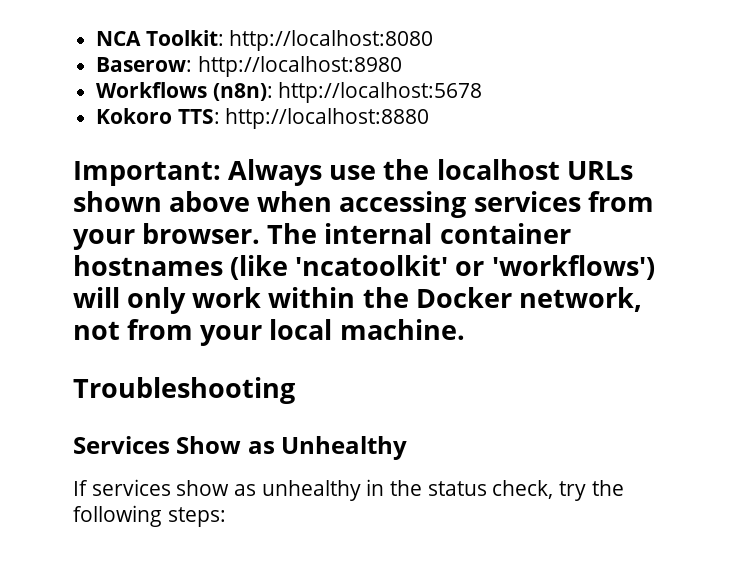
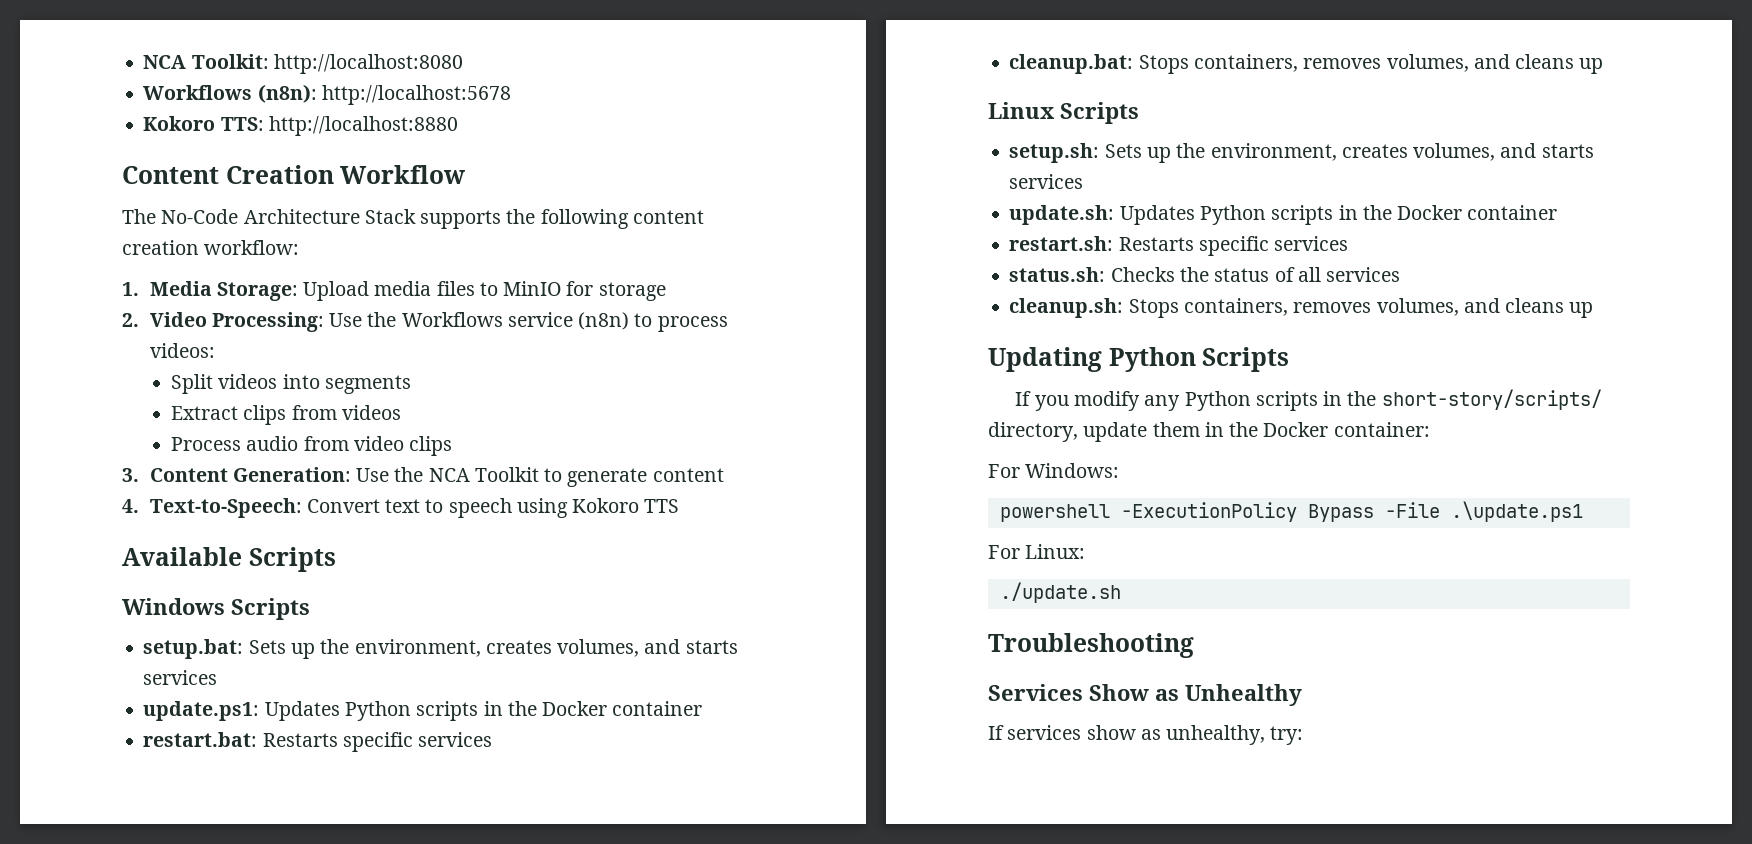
[96,56,402,77] // Baserow: http://localhost:8980 -> (463, 64) none
[73,159,633,186] [73,191,654,218] [73,223,571,250] [73,255,655,280] [73,287,642,314] [73,319,465,346] Important: Always use the localhost URLs shown above when accessing services from your browser. The internal container hostnames (like 'ncatoolkit' or 'workflows') will only work within the Docker network, not from your local machine. -> [122,165,466,184] [122,209,704,229] [122,240,300,255] [122,281,666,301] [122,312,728,332] [149,343,215,358] [171,374,411,394] [171,405,401,425] [171,436,453,456] [122,467,724,487] [122,498,680,518] [122,547,336,572] [122,598,310,620] [143,639,738,659] [143,670,218,685] [143,701,703,721] [143,732,493,752] [1009,54,1604,74] [988,102,1139,124] [1009,143,1594,163] [1009,174,1084,189] [1009,205,1558,225] [1009,236,1349,256] [1009,267,1401,282] [1009,298,1594,318] [988,347,1290,372] [1015,389,1602,411] [988,422,1430,442] [988,463,1120,478] [999,501,1583,522] [988,544,1086,559] [999,582,1121,603] Content Creation Workflow // The No-Code Architecture Stack supports the following content creation workflow: // 1. Media Storage: Upload media files to MinIO for storage // 2. Video Processing: Use the Workflows service (n8n) to process videos: // Split videos into segments // Extract clips from videos // Process audio from video clips // 3. Content Generation: Use the NCA Toolkit to generate content // 4. Text-to-Speech: Convert text to speech using Kokoro TTS // Available Scripts // Windows Scripts // setup.bat: Sets up the environment, creates volumes, and starts services // update.ps1: Updates Python scripts in the Docker container // restart.bat: Restarts specific services // cleanup.bat: Stops containers, removes volumes, and cleans up // Linux Scripts // setup.sh: Sets up the environment, creates volumes, and starts services // update.sh: Updates Python scripts in the Docker container // restart.sh: Restarts specific services // status.sh: Checks the status of all services // cleanup.sh: Stops containers, removes volumes, and cleans up // Updating Python Scripts // If you modify any Python scripts in the short-story/scripts/ directory, update them in the Docker container: // For Windows: // powershell -ExecutionPolicy Bypass -File .\update.ps1 // For Linux: // ./update.sh
[261,479,624,501] [73,505,226,527] unhealthy in the status check, try the following steps: -> [1166,725,1304,745] unhealthy, try:

